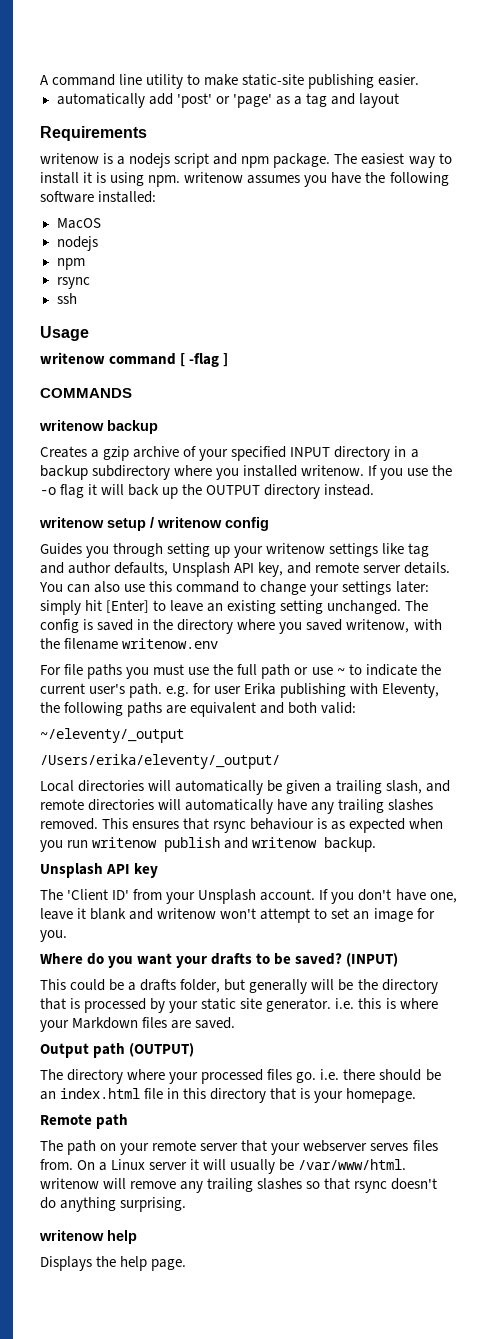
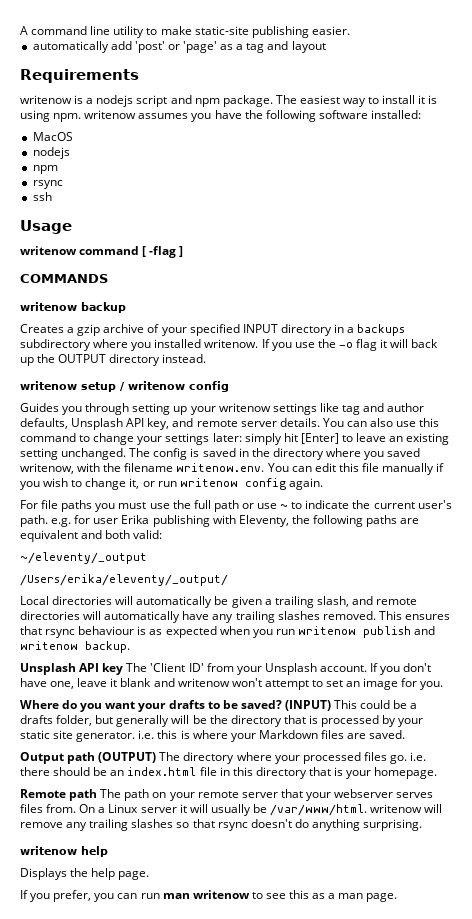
[40,465,88,480] backup -> [357,324,406,336] backups
[122,638,219,649] writenow.env -> [176,463,445,475] [20,478,323,490] writenow.env. You can edit this file manually if you wish to change it, or run writenow config again.
(159, 870) // -> (124, 669) none
(399, 960) // -> (331, 705) none
(195, 1050) // -> (157, 757) none
(129, 1121) // -> (98, 795) none
(187, 1265) none -> [20,890,398,902] // If you prefer, you can run man writenow to see this as a man page.

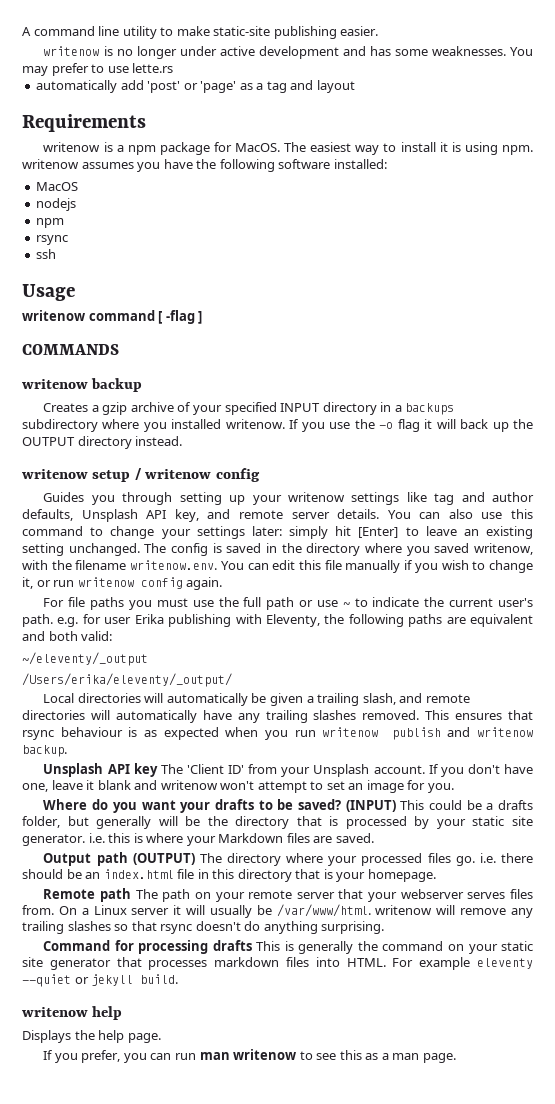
(350, 30) none -> [43,46,533,59] [22,63,174,76] // writenow is no longer under active development and has some weaknesses. You may prefer to use lette.rs
[96,95,273,107] nodejs script and npm package. -> [127,142,281,155] npm package for MacOS.
(423, 825) none -> [43,940,533,954] [22,957,533,970] [22,974,179,987] // Command for processing drafts This is generally the command on your static site generator that processes markdown files into HTML. For example eleventy --quiet or jekyll build.

